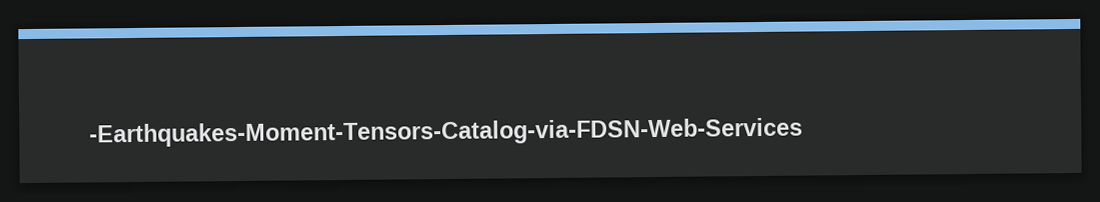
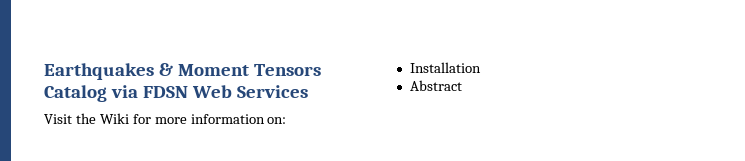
[89,117,803,148] -Earthquakes-Moment-Tensors-Catalog-via-FDSN-Web-Services -> [44,63,321,80] [44,85,308,102] [44,113,287,124] [409,62,481,73] [409,80,462,91] Earthquakes & Moment Tensors Catalog via FDSN Web Services // Visit the Wiki for more information on: // Installation // Abstract

